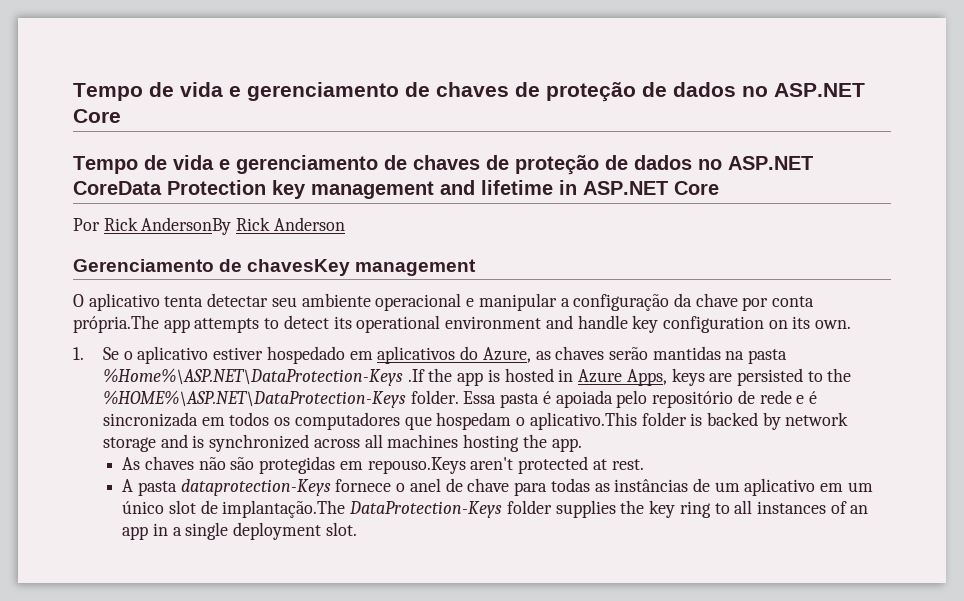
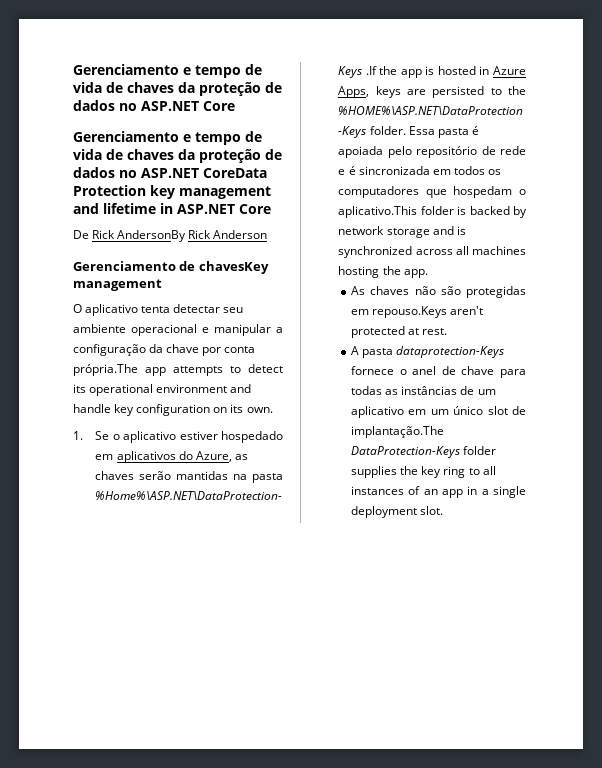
[73,82,540,101] Tempo de vida e gerenciamento de chaves de -> [73,64,262,78] [73,82,195,93] Gerenciamento e tempo de vida de chaves da
[73,155,509,174] Tempo de vida e gerenciamento de chaves de -> [73,131,262,145] [73,149,195,160] Gerenciamento e tempo de vida de chaves da
[73,218,100,231] Por -> [73,230,89,239] De

